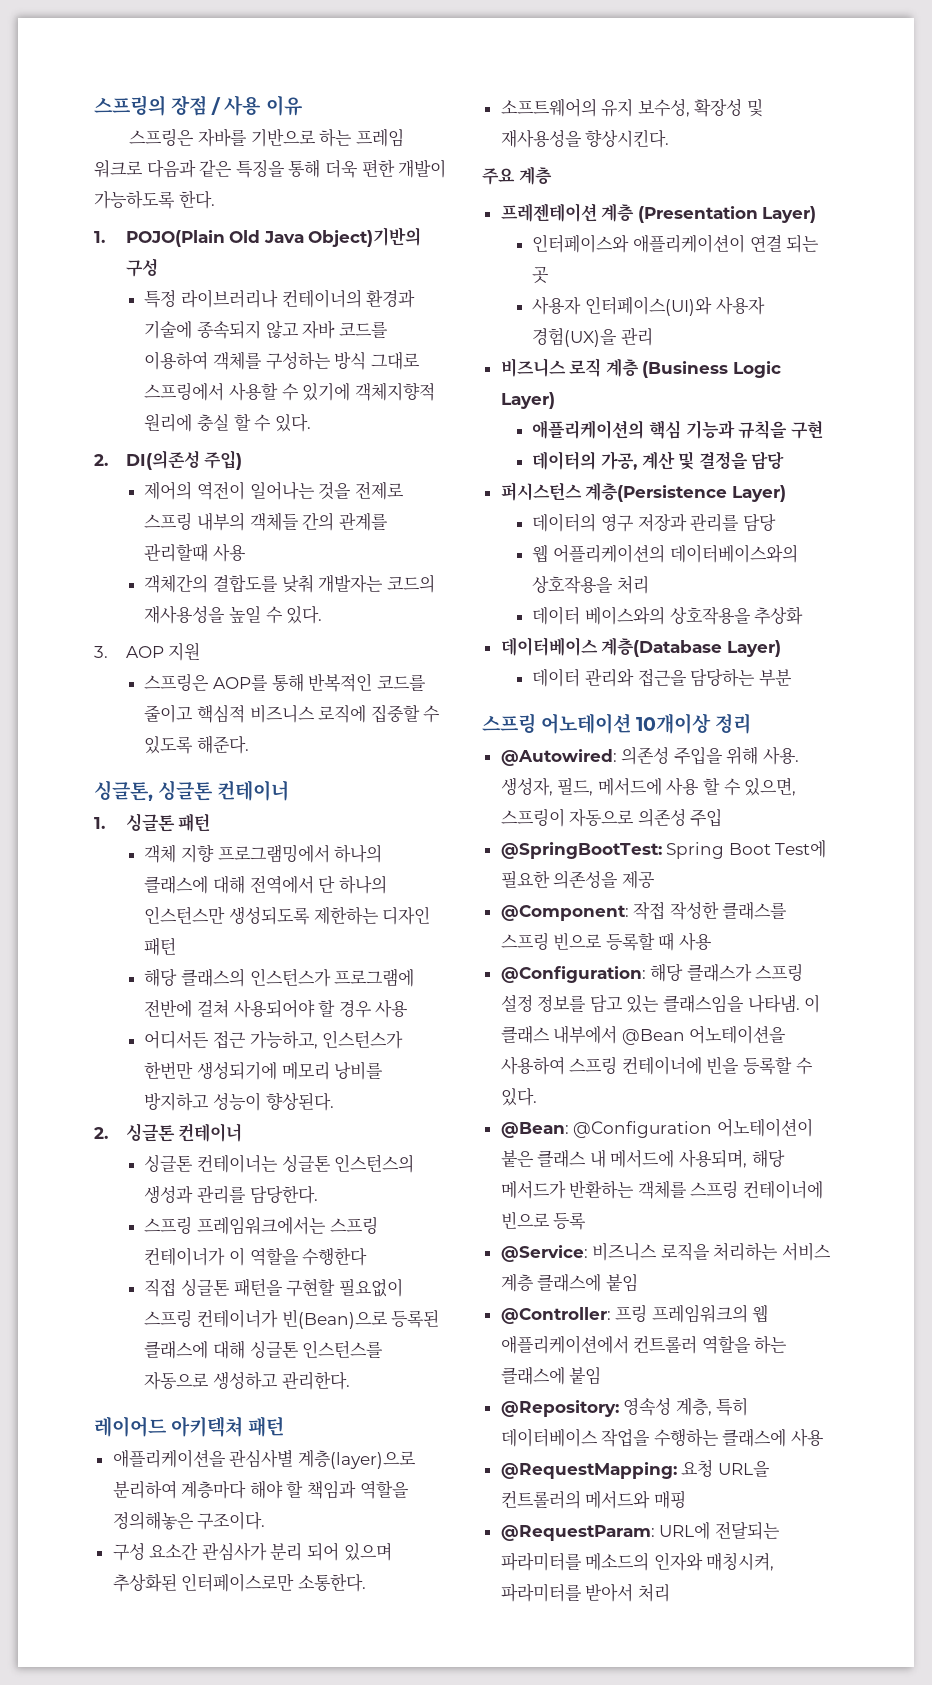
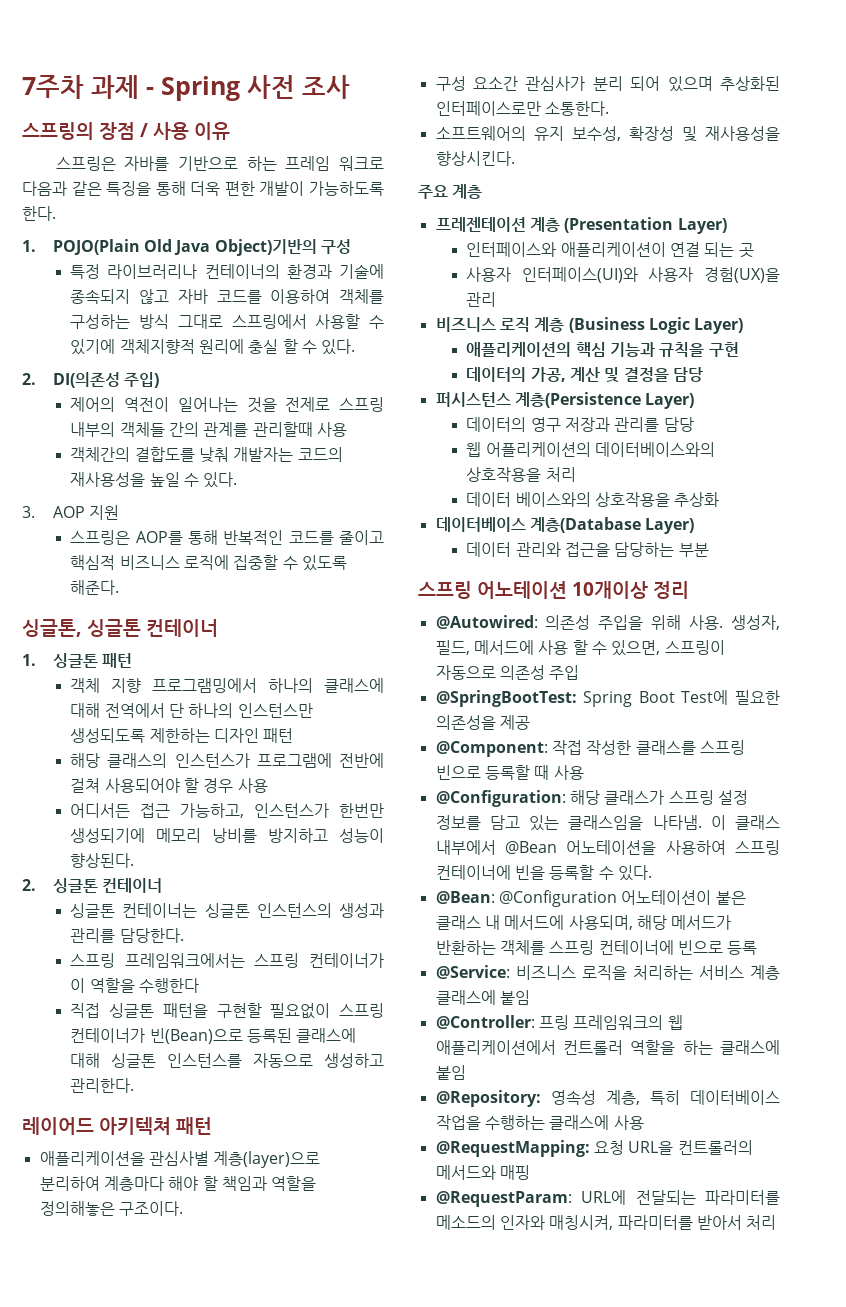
(94, 105) none -> [22,75,350,101] 7주차 과제 - Spring 사전 조사 //

